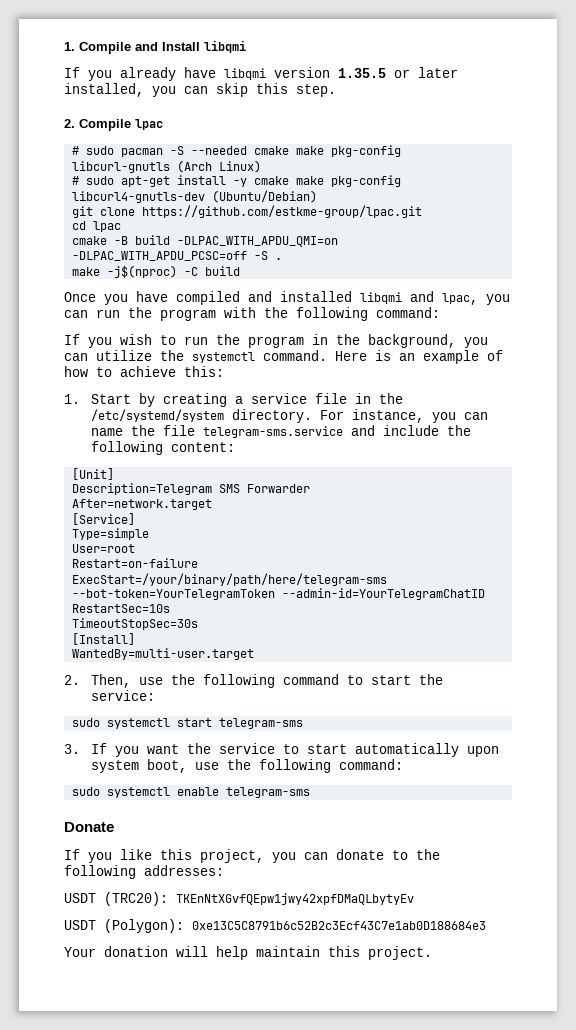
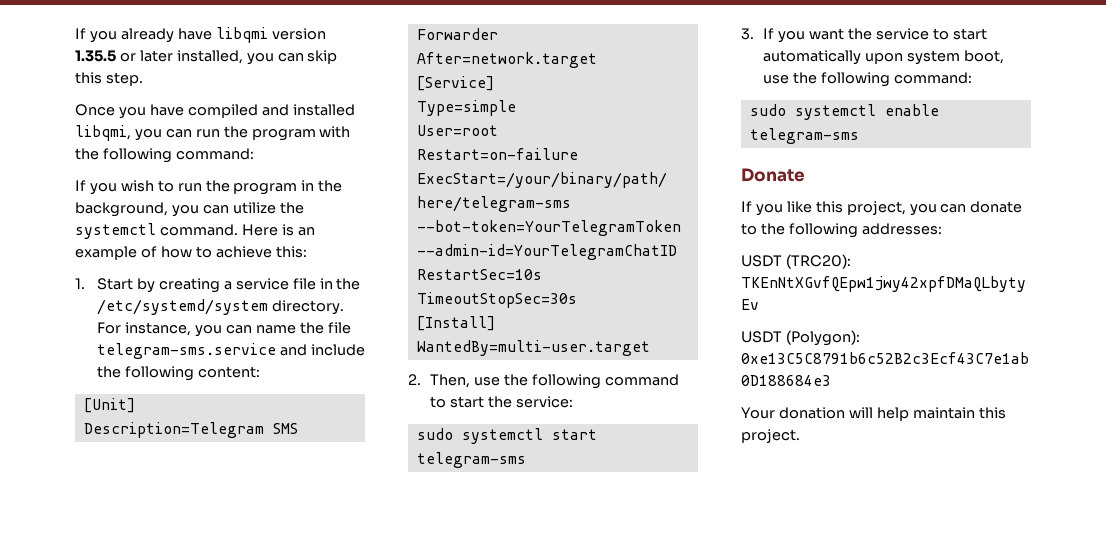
[64,40,246,54] 1. Compile and Install libqmi // -> (75, 33) none
[64,119,163,131] [72,145,402,157] [72,160,262,173] [72,175,402,187] [72,190,318,203] [72,205,423,218] [72,221,122,232] [72,235,339,247] [72,251,283,261] [72,265,241,278] // 2. Compile lpac // # sudo pacman -S --needed cmake make pkg-config libcurl-gnutls (Arch Linux) // # sudo apt-get install -y cmake make pkg-config libcurl4-gnutls-dev (Ubuntu/Debian) // git clone https://github.com/estkme-group/lpac.git // cd lpac // cmake -B build -DLPAC_WITH_APDU_QMI=on -DLPAC_WITH_APDU_PCSC=off -S . // make -j$(nproc) -C build -> (143, 79) none
[360,291,478,305] libqmi and lpac, -> [75,125,131,141] libqmi,

